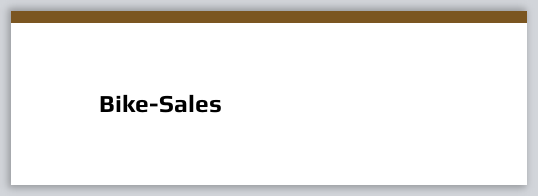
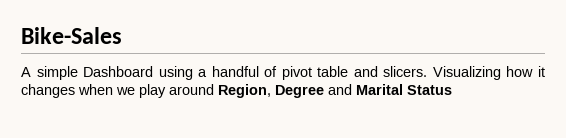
(222, 103) none -> [21,66,546,80] [21,84,452,98] // A simple Dashboard using a handful of pivot table and slicers. Visualizing how it changes when we play around Region, Degree and Marital Status

